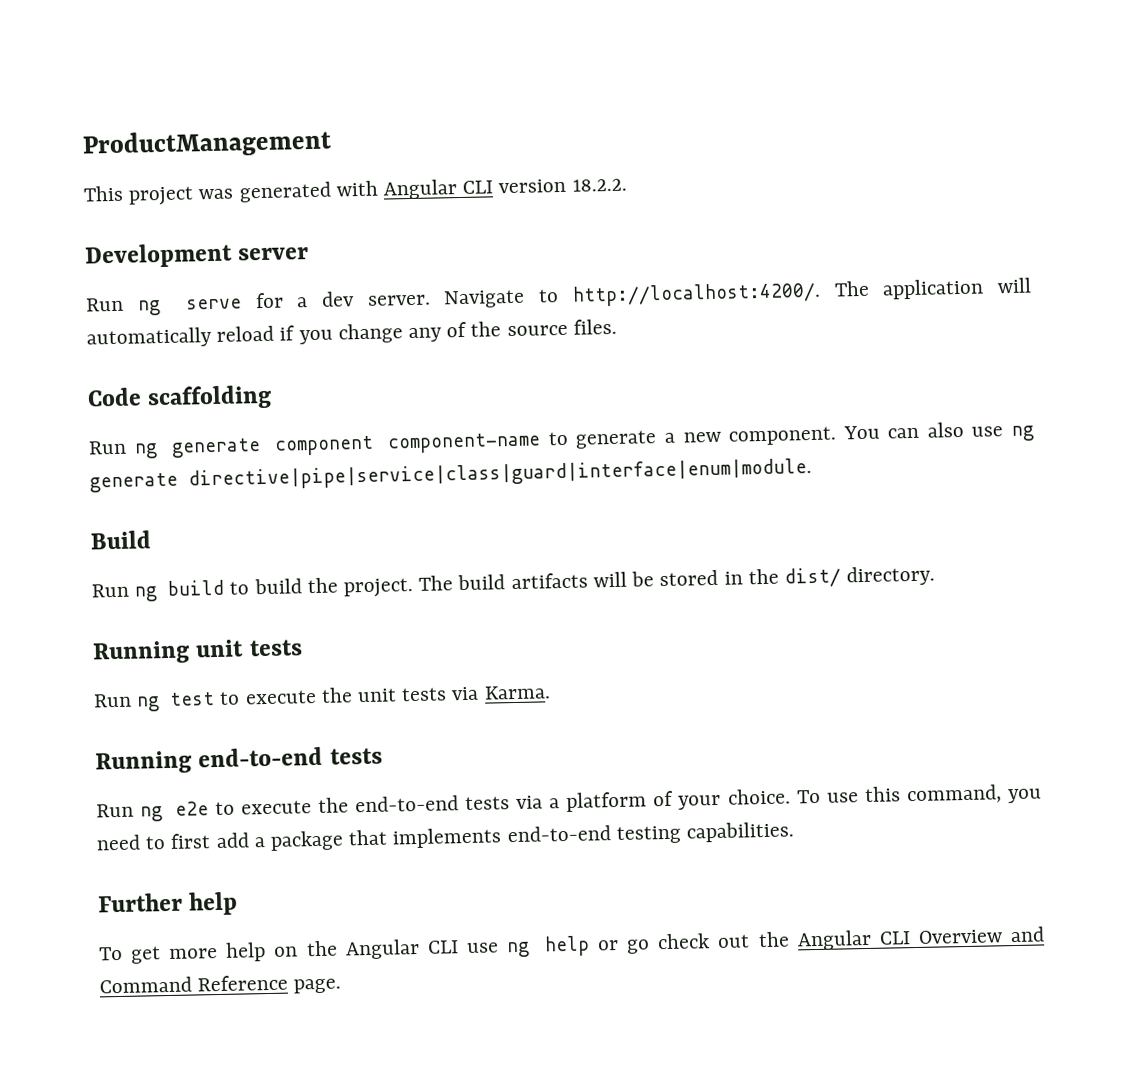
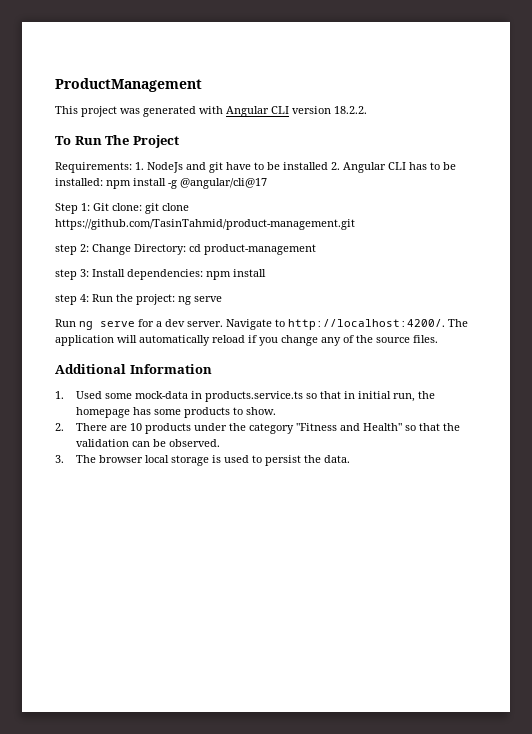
[84,242,310,269] Development server -> [55,135,179,148] [55,162,456,173] [55,178,267,189] [55,203,189,214] [55,219,355,230] [55,244,316,255] [55,269,266,280] [55,294,222,305] To Run The Project // Requirements: 1. NodeJs and git have to be installed 2. Angular CLI has to be installed: npm install -g @angular/cli@17 // Step 1: Git clone: git clone https://github.com/TasinTahmid/product-management.git // step 2: Change Directory: cd product-management // step 3: Install dependencies: npm install // step 4: Run the project: ng serve
[87,384,273,411] [88,421,1035,459] [89,458,812,493] [90,530,151,550] [91,565,936,602] [92,639,303,665] [93,685,551,712] [95,746,383,775] [96,784,1042,822] [96,821,795,851] [97,891,239,916] [98,926,1045,964] [99,974,342,994] Code scaffolding // Run ng generate component component-name to generate a new component. You can also use ng generate directive|pipe|service|class|guard|interface|enum|module. // Build // Run ng build to build the project. The build artifacts will be stored in the dist/ directory. // Running unit tests // Run ng test to execute the unit tests via Karma. // Running end-to-end tests // Run ng e2e to execute the end-to-end tests via a platform of your choice. To use this command, you need to first add a package that implements end-to-end testing capabilities. // Further help // To get more help on the Angular CLI use ng help or go check out the Angular CLI Overview and Command Reference page. -> [55,364,212,374] [55,391,436,402] [76,407,277,418] [55,423,461,434] [76,439,221,447] [55,455,351,466] Additional Information // 1. Used some mock-data in products.service.ts so that in initial run, the homepage has some products to show. // 2. There are 10 products under the category "Fitness and Health" so that the validation can be observed. // 3. The browser local storage is used to persist the data.

